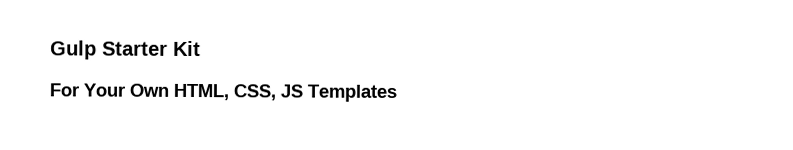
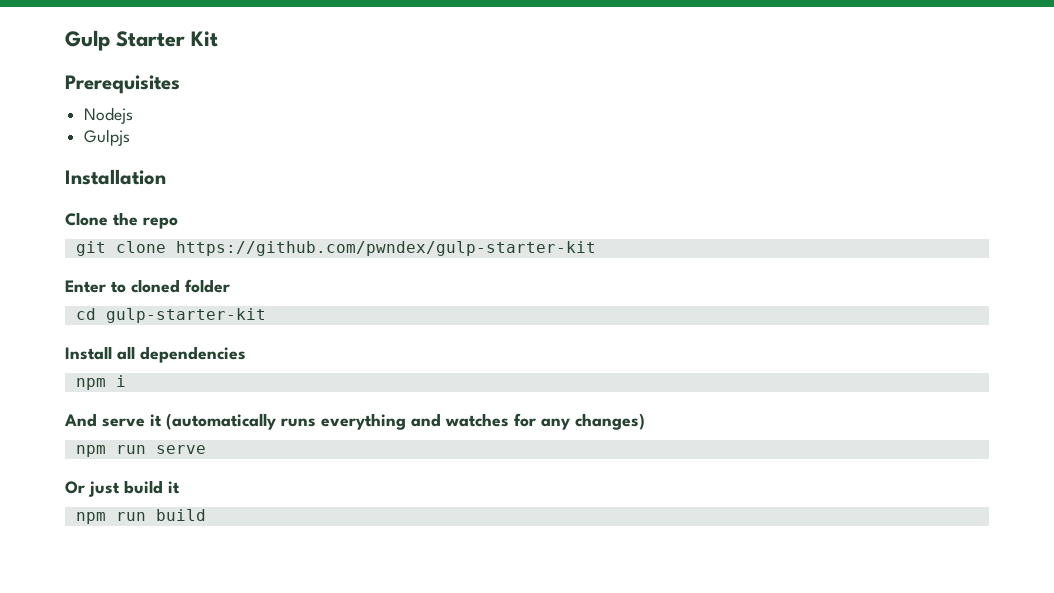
[49,83,397,103] For Your Own HTML, CSS, JS Templates -> [65,75,180,94] [84,107,134,124] [84,129,131,146] [65,169,166,185] [65,212,178,229] [75,241,596,256] [65,279,230,293] [75,308,266,323] [65,346,246,363] [75,375,126,390] [64,413,645,430] [75,445,206,457] [65,480,180,497] [75,509,206,524] Prerequisites // Nodejs // Gulpjs // Installation // Clone the repo // git clone https://github.com/pwndex/gulp-starter-kit // Enter to cloned folder // cd gulp-starter-kit // Install all dependencies // npm i // And serve it (automatically runs everything and watches for any changes) // npm run serve // Or just build it // npm run build

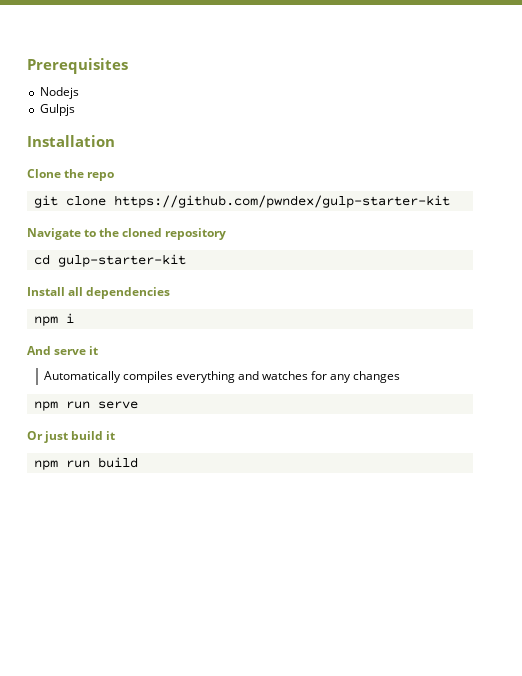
[65,30,218,51] Gulp Starter Kit // -> (27, 66) none
[65,279,230,293] Enter to cloned folder -> [27,228,227,240] Navigate to the cloned repository
[166,413,316,430] (automatically runs -> [43,371,173,383] // Automatically compiles
[575,413,645,430] changes) -> [353,371,401,383] changes

